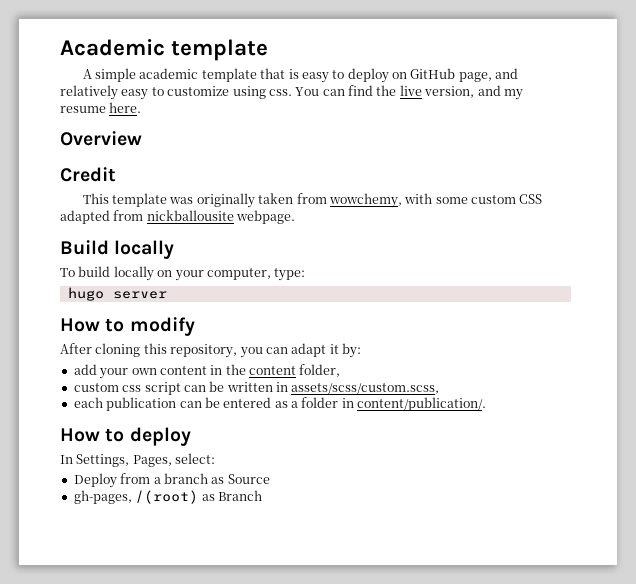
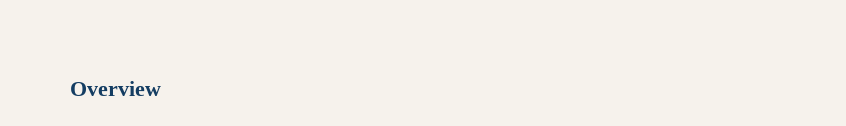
[60,39,269,61] [82,68,519,83] [60,85,523,100] [60,102,142,113] [60,131,142,146] [60,167,116,182] [82,193,543,208] [60,210,296,224] [60,240,175,259] [60,266,306,281] [67,287,167,301] [60,317,195,336] [60,343,361,358] [73,364,341,379] [73,381,440,395] [73,397,487,411] [60,427,191,446] [60,453,216,467] [73,473,270,488] [73,490,262,504] Academic template // A simple academic template that is easy to deploy on GitHub page, and relatively easy to customize using css. You can find the live version, and my resume here. // Overview // Credit // This template was originally taken from wowchemy, with some custom CSS adapted from nickballousite webpage. // Build locally // To build locally on your computer, type: // hugo server // How to modify // After cloning this repository, you can adapt it by: // add your own content in the content folder, // custom css script can be written in assets/scss/custom.scss, // each publication can be entered as a folder in content/publication/. // How to deploy // In Settings, Pages, select: // Deploy from a branch as Source // gh-pages, /(root) as Branch -> [70,81,161,96] Overview

